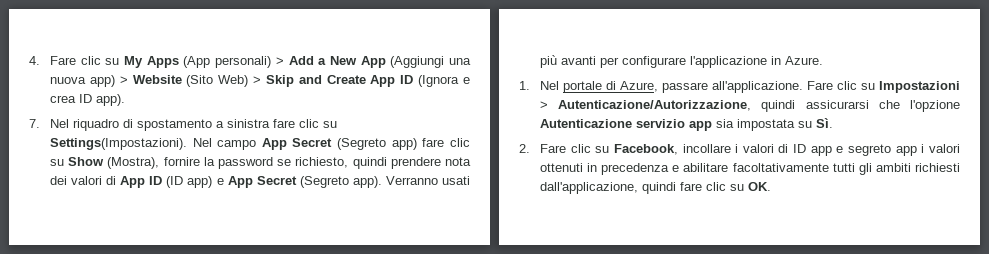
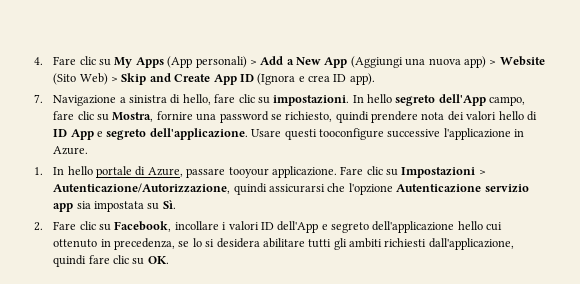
[49,119,337,131] [49,138,471,150] [49,157,215,169] Nel riquadro di spostamento a sinistra fare clic su Settings(Impostazioni). Nel campo App Secret (Segreto app) fare clic su Show (Mostra), fornire la -> [53,94,526,106] [53,111,217,122] Navigazione a sinistra di hello, fare clic su impostazioni. In hello segreto dell'App campo, fare clic su Mostra, fornire una
[106,176,471,188] [539,55,686,68] di App ID (ID app) e App Secret (Segreto app). Verranno usati più avanti per configurare -> [498,111,537,121] [53,128,441,140] hello di ID App e segreto dell'applicazione. Usare questi tooconfigure successive
[539,81,559,90] Nel -> [53,166,93,175] In hello
[711,81,803,93] all'applicazione. -> [228,166,337,178] tooyour applicazione.
[778,144,960,156] [539,163,829,175] di ID app e segreto app i valori ottenuti in precedenza e abilitare facoltativamente -> [260,221,503,233] [53,238,305,250] ID dell'App e segreto dell'applicazione hello cui ottenuto in precedenza, se lo si desidera abilitare

